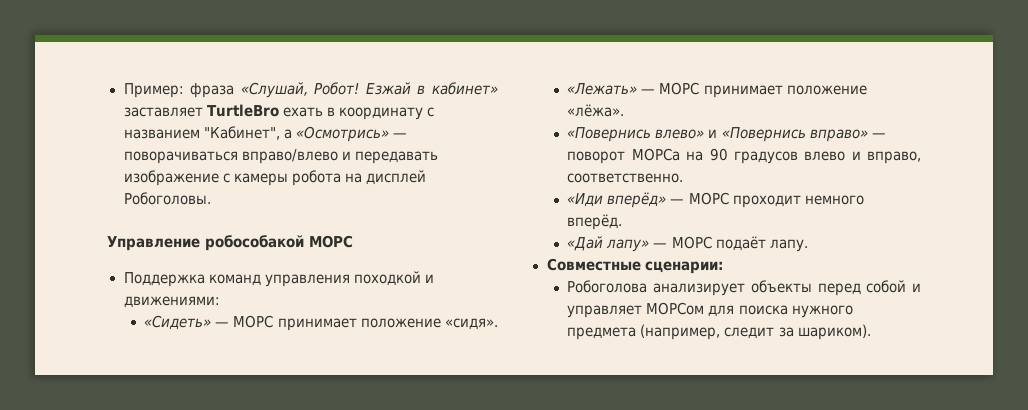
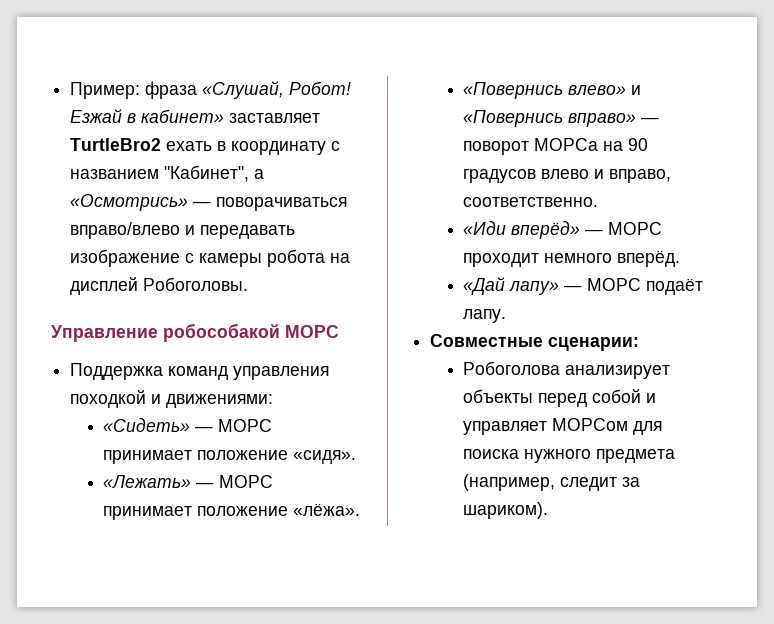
[206,104,279,117] TurtleBro -> [70,138,162,151] TurtleBro2

